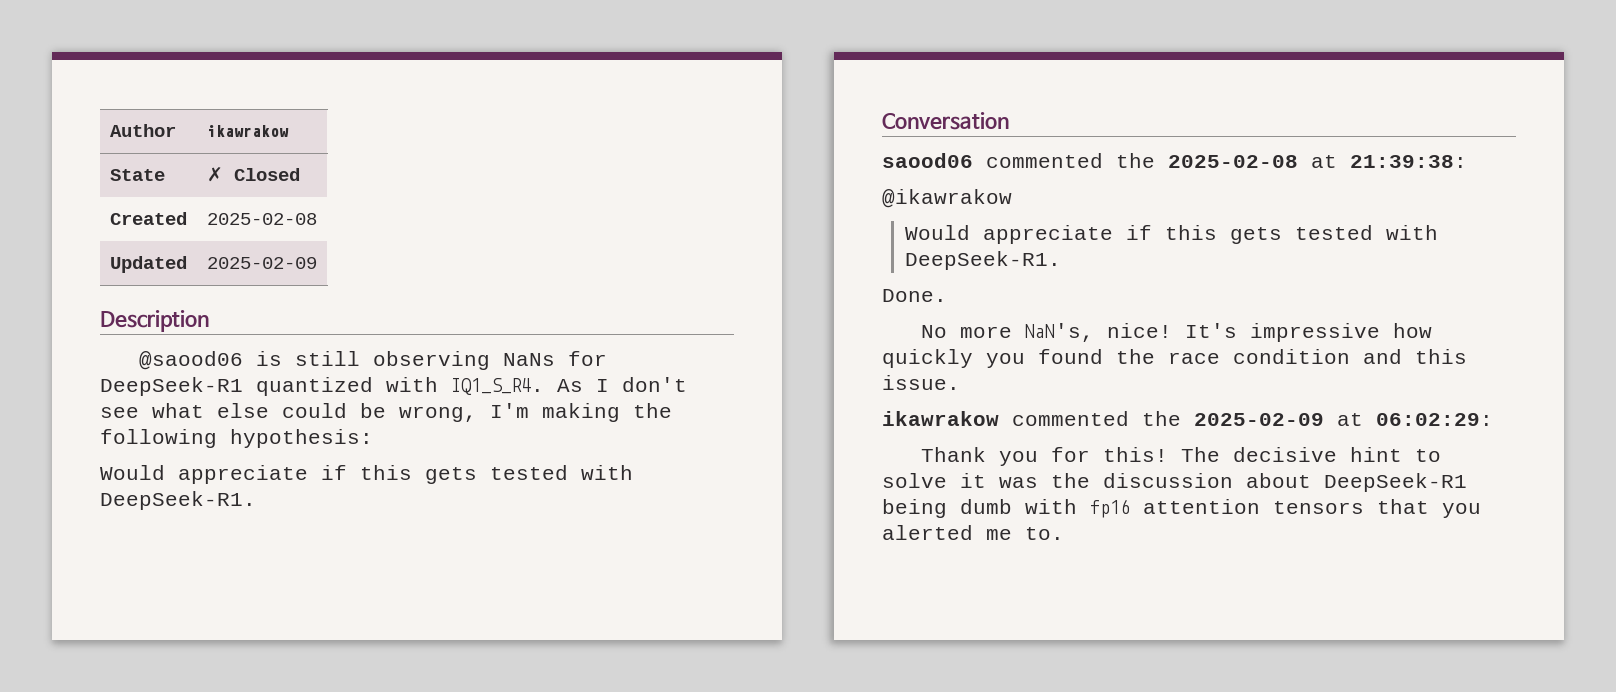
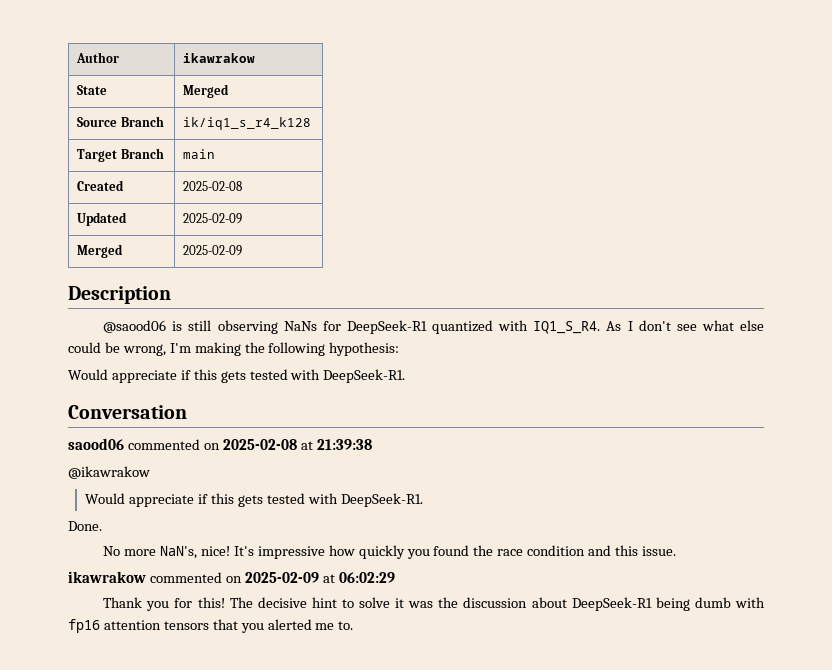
[206,167,300,182] ✗ Closed -> [183,84,230,98] [77,116,164,127] [183,117,312,130] [77,148,164,162] [183,149,216,159] Merged // Source Branch | ik/iq1_s_r4_k128 // Target Branch | main
(317, 263) none -> [77,244,124,258] [183,245,243,256] // Merged | 2025-02-09
[1116,153,1155,168] the -> [203,443,220,450] on
[1350,155,1467,168] 21:39:38: -> [316,439,372,450] 21:39:38
[1142,411,1181,426] the -> [225,576,242,583] on
[1376,413,1493,426] 06:02:29: -> [338,572,395,583] 06:02:29

